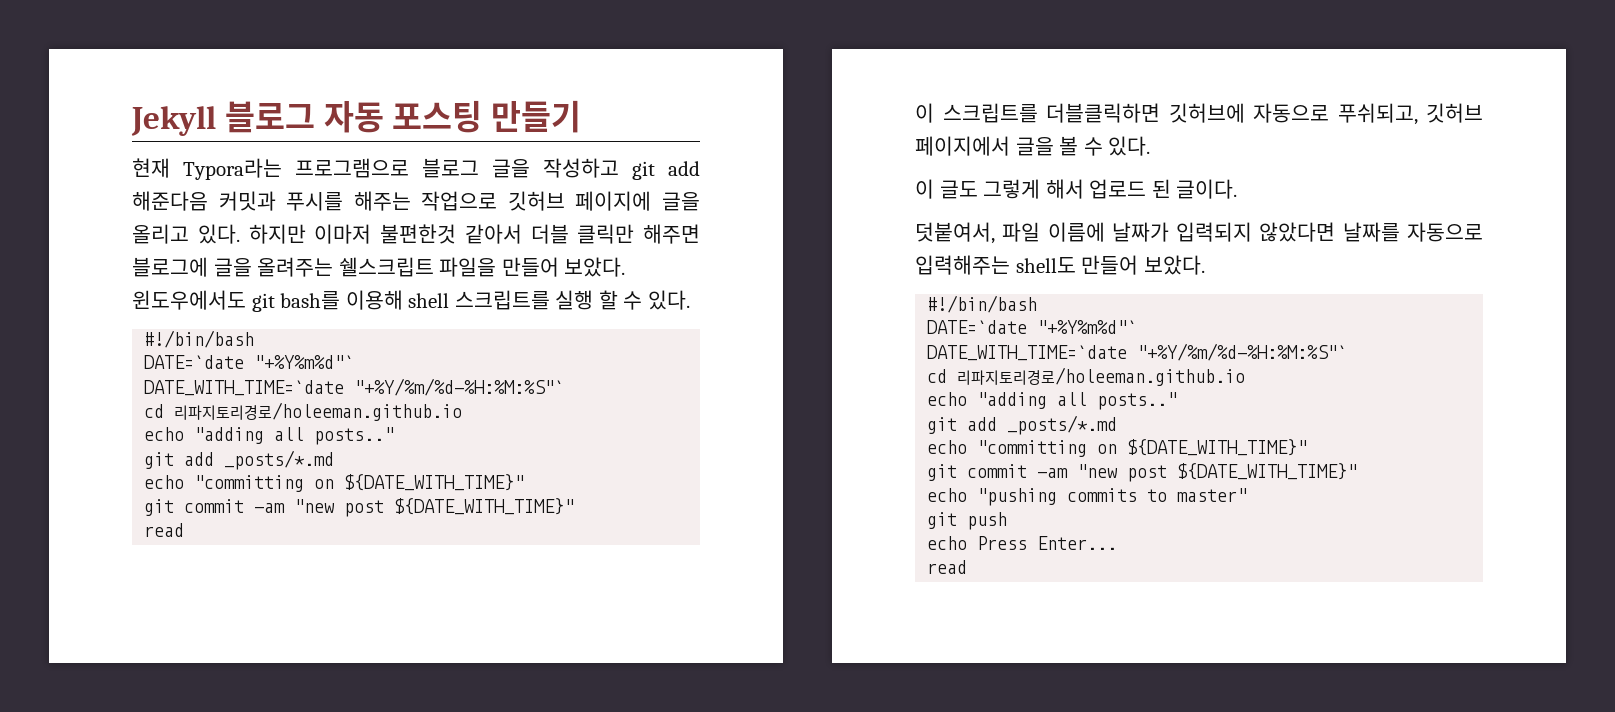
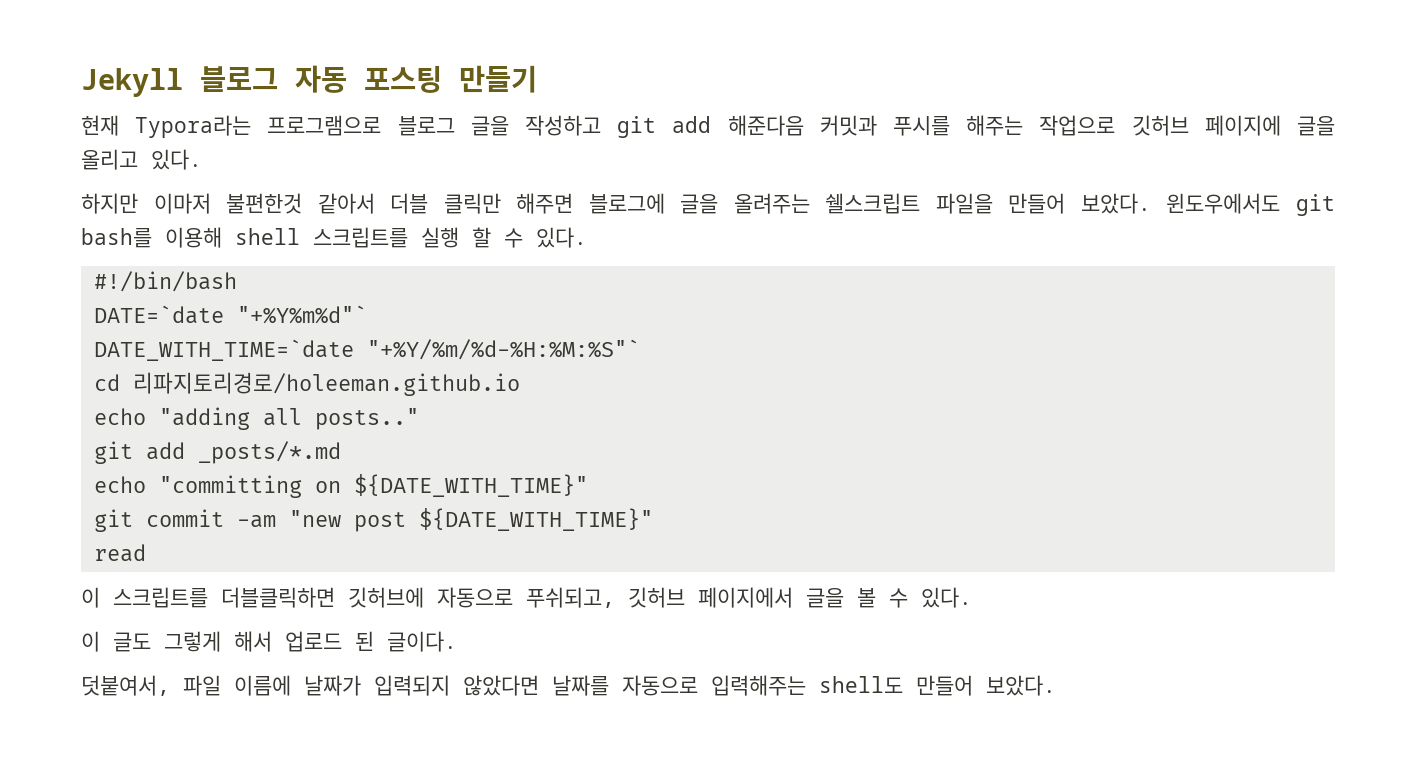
(240, 234) none -> (202, 159) //
[927,295,1038,313] [927,320,1138,334] [927,343,1348,361] [927,367,1246,386] [927,392,1178,410] [927,415,1118,435] [927,439,1308,457] [927,463,1358,482] [927,488,1248,506] [927,512,1008,530] [927,536,1118,550] [927,560,968,574] // #!/bin/bash // DATE=`date "+%Y%m%d"` // DATE_WITH_TIME=`date "+%Y/%m/%d-%H:%M:%S"` // cd 리파지토리경로/holeeman.github.io // echo "adding all posts.." // git add _posts/*.md // echo "committing on ${DATE_WITH_TIME}" // git commit -am "new post ${DATE_WITH_TIME}" // echo "pushing commits to master" // git push // echo Press Enter... // read -> (1056, 685) none

